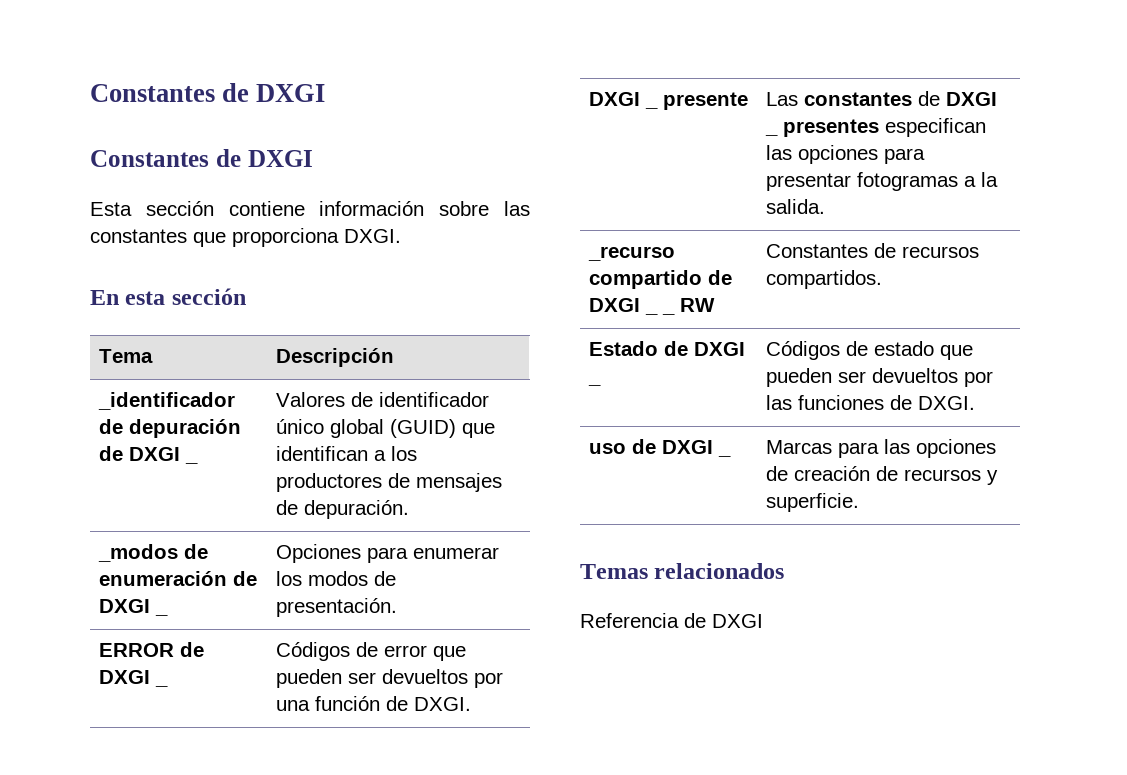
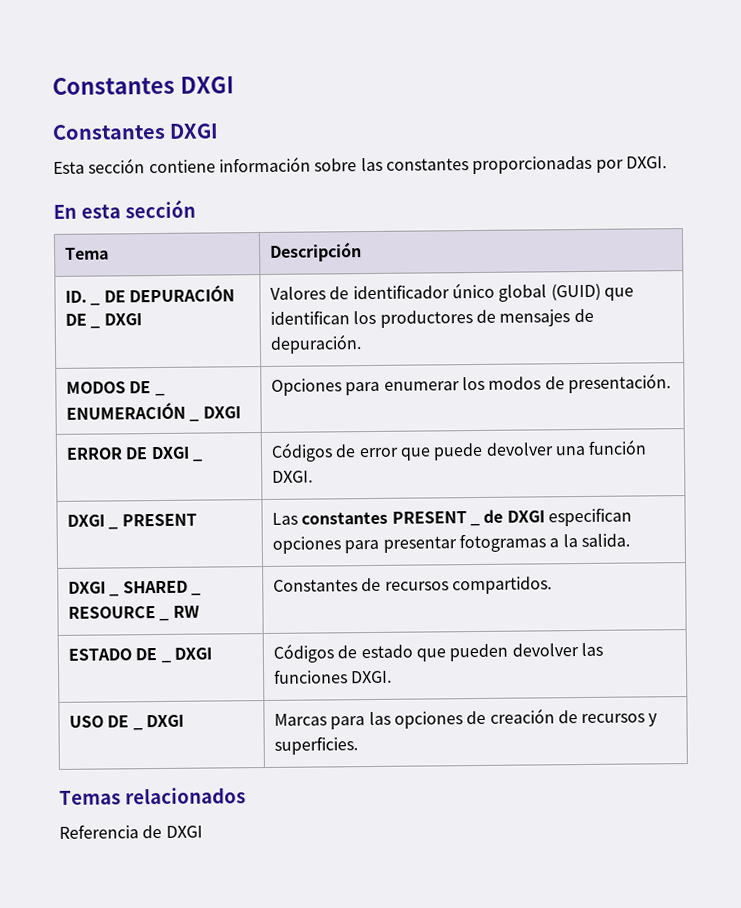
[90,83,250,102] Constantes de -> [52,76,175,95] Constantes
[215,149,241,167] de -> (166, 131) none
[193,228,339,247] que proporciona -> [472,155,624,175] proporcionadas por
[98,392,236,410] [99,419,242,438] [99,446,181,461] [185,461,199,464] _identificador de depuración de DXGI _ -> [64,284,235,306] [64,313,142,329] ID. _ DE DEPURACIÓN DE _ DXGI
[374,450,387,461] a -> (350, 317) none
[98,544,209,562] [99,571,258,586] [99,599,151,613] [155,613,169,616] _modos de enumeración de DXGI _ -> [65,381,165,397] [65,401,241,422] MODOS DE _ ENUMERACIÓN _ DXGI
[180,642,205,657] de -> [125,447,149,460] DE
[276,669,504,688] pueden ser devueltos por -> [433,442,554,461] puede devolver
[386,696,409,711] de -> (648, 447) none
[663,92,749,110] presente -> [121,513,197,527] PRESENT
[918,91,998,106] [765,118,987,137] [766,145,793,160] de DXGI _ presentes especifican las -> [391,507,632,527] PRESENT _ de DXGI especifican
[588,246,676,261] [589,270,733,289] [589,298,641,312] [645,312,659,315] _recurso compartido de DXGI _ -> [67,580,201,597] [67,606,156,619] DXGI _ SHARED _ RESOURCE
[589,341,746,356] [588,383,602,386] Estado de DXGI _ -> [67,647,212,663] ESTADO DE _ DXGI
[838,368,994,387] ser devueltos por -> [511,643,579,657] devolver
[890,395,976,410] [589,439,714,454] [718,454,732,457] de DXGI. // uso de DXGI _ -> [351,670,393,684] [68,714,184,731] DXGI. // USO DE _ DXGI
[766,493,860,512] superficie. -> [273,736,358,755] superficies.

